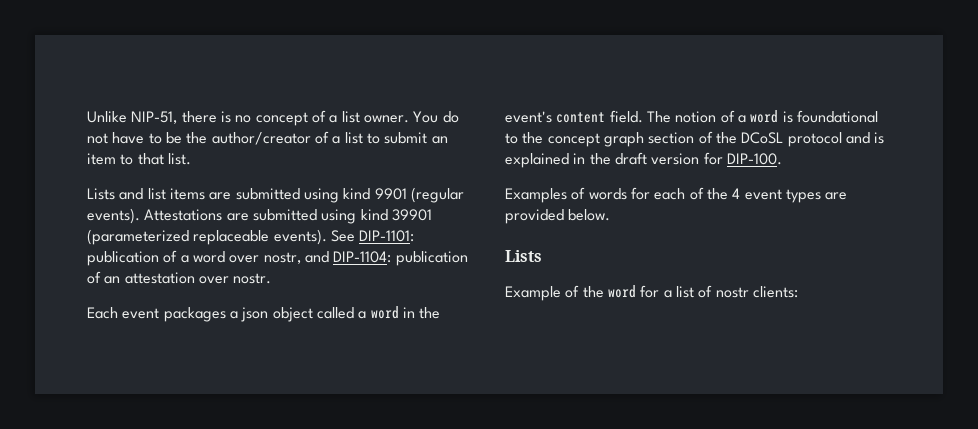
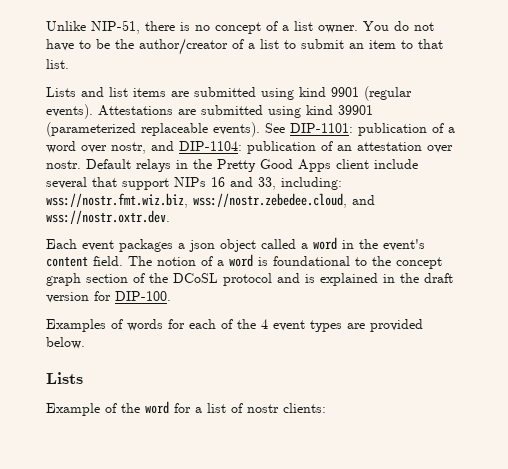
(272, 278) none -> [86,159,418,172] [46,177,342,190] [46,193,375,208] [46,210,170,224] Default relays in the Pretty Good Apps client include several that support NIPs 16 and 33, including: wss://nostr.fmt.wiz.biz, wss://nostr.zebedee.cloud, and wss://nostr.oxtr.dev.

